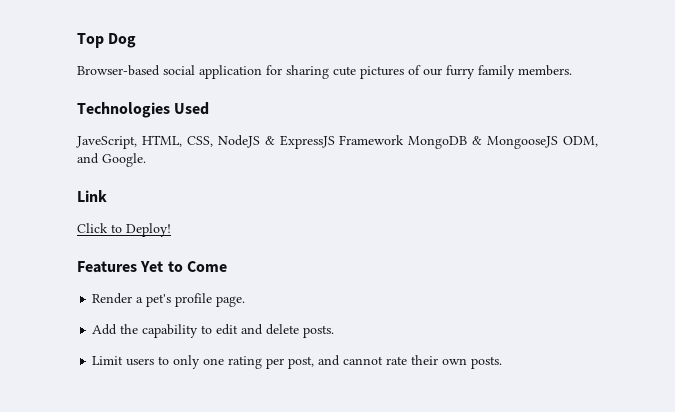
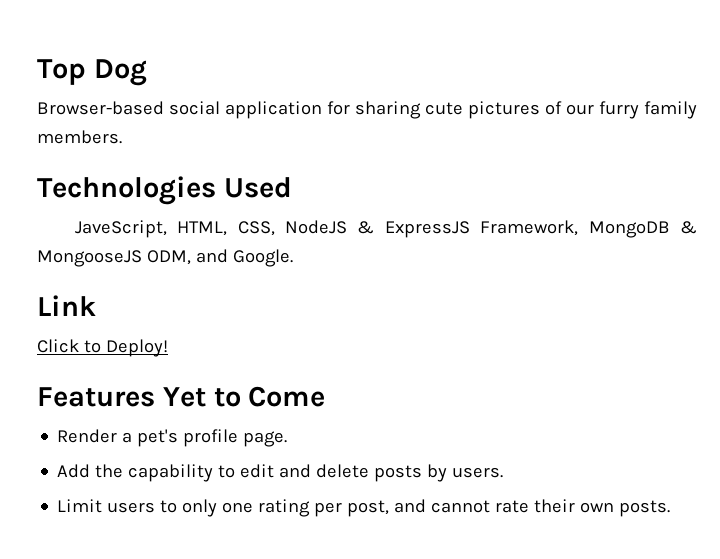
[339,135,405,145] Framework -> [480,220,579,236] Framework,
[303,325,335,338] posts. -> [374,464,504,482] posts by users.

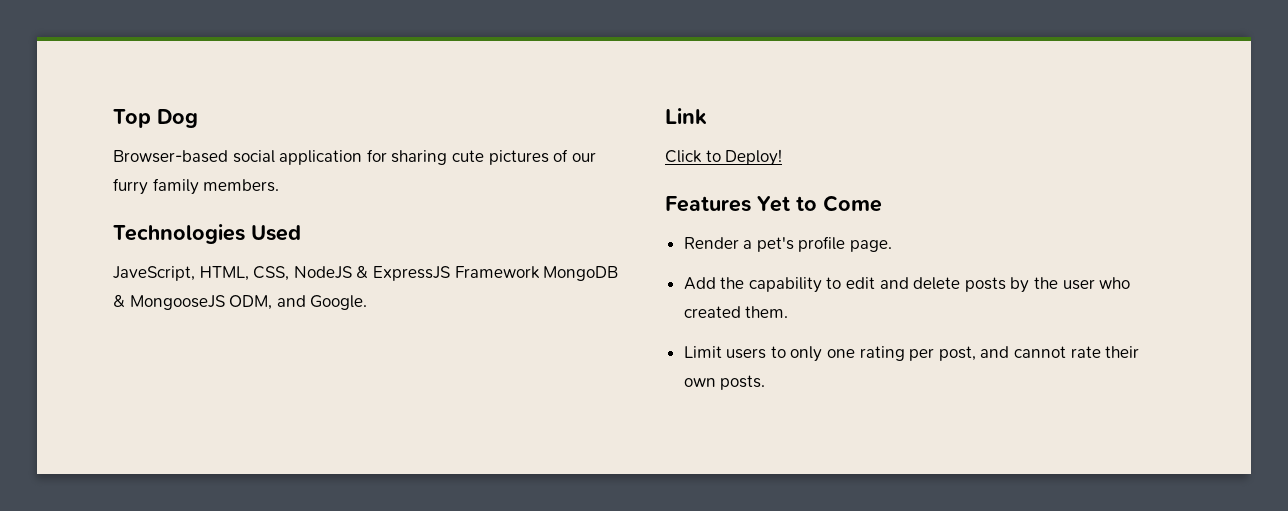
[480,220,579,236] Framework, -> [454,266,540,279] Framework
[452,467,504,478] users. -> [1034,277,1131,290] [683,306,789,318] the user who created them.

